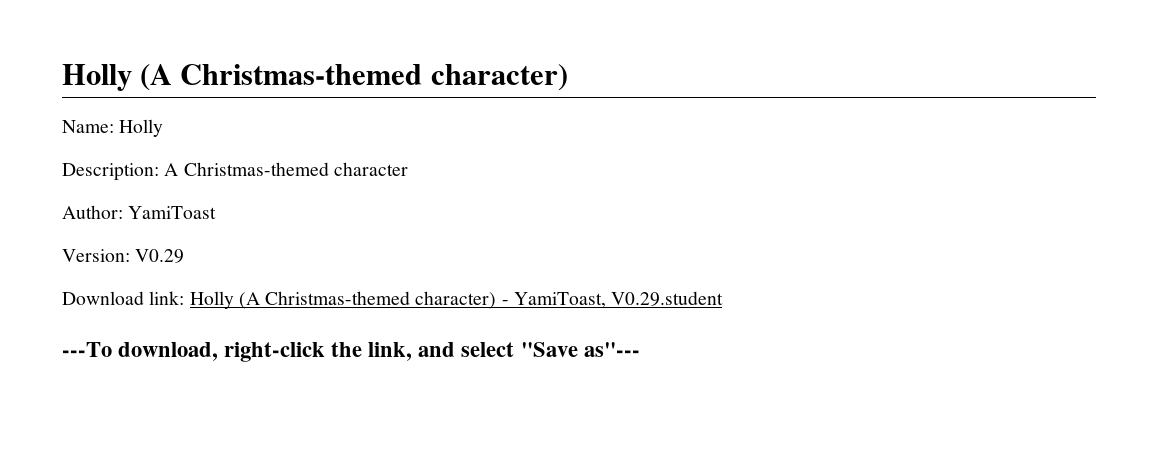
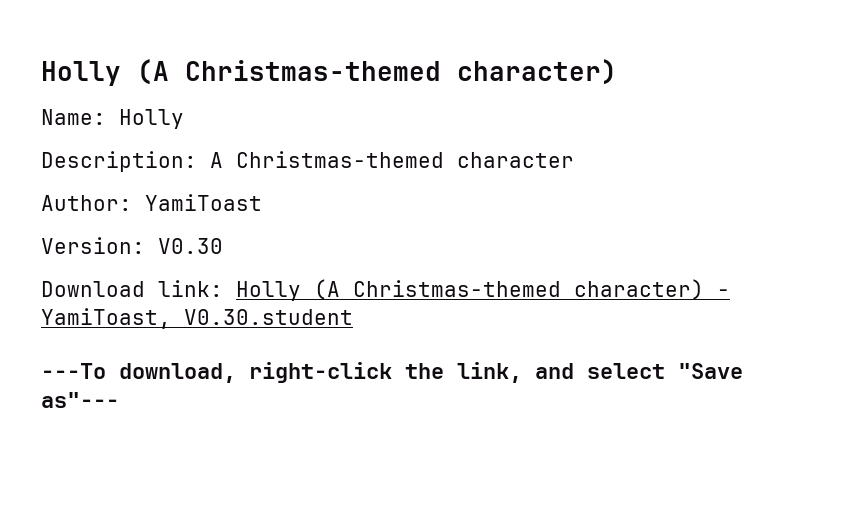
[135,249,185,263] V0.29 -> [158,238,223,254] V0.30
[611,291,724,306] V0.29.student -> [184,309,353,325] V0.30.student

